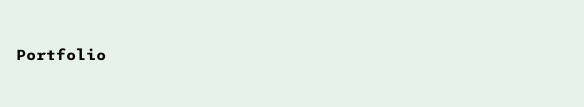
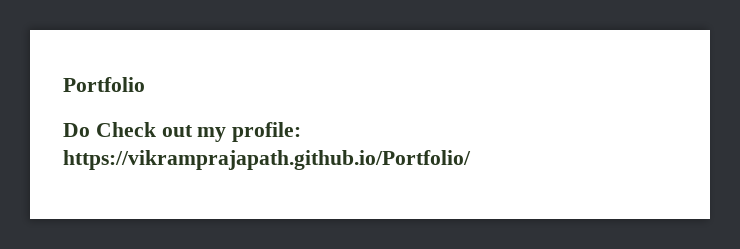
(106, 54) none -> [63,122,302,142] [63,150,471,170] // Do Check out my profile: https://vikramprajapath.github.io/Portfolio/

